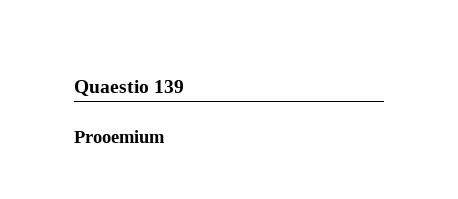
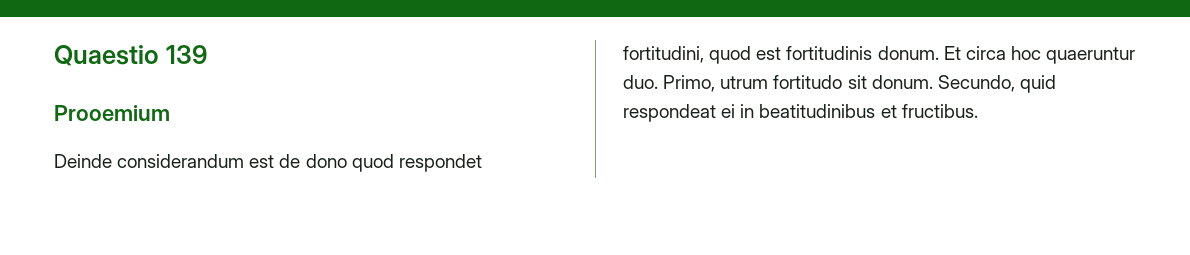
(165, 136) none -> [54,154,482,172] [623,46,1136,64] [623,75,1056,93] [623,104,978,122] // Deinde considerandum est de dono quod respondet fortitudini, quod est fortitudinis donum. Et circa hoc quaeruntur duo. Primo, utrum fortitudo sit donum. Secundo, quid respondeat ei in beatitudinibus et fructibus.

